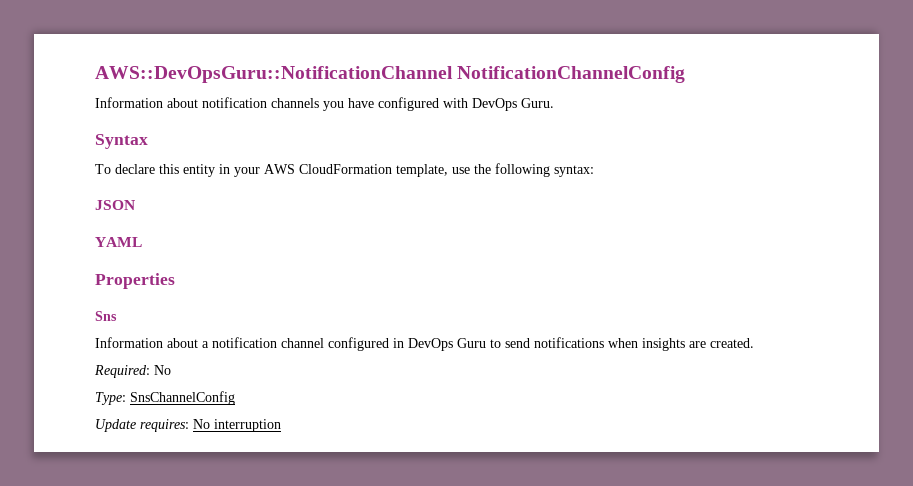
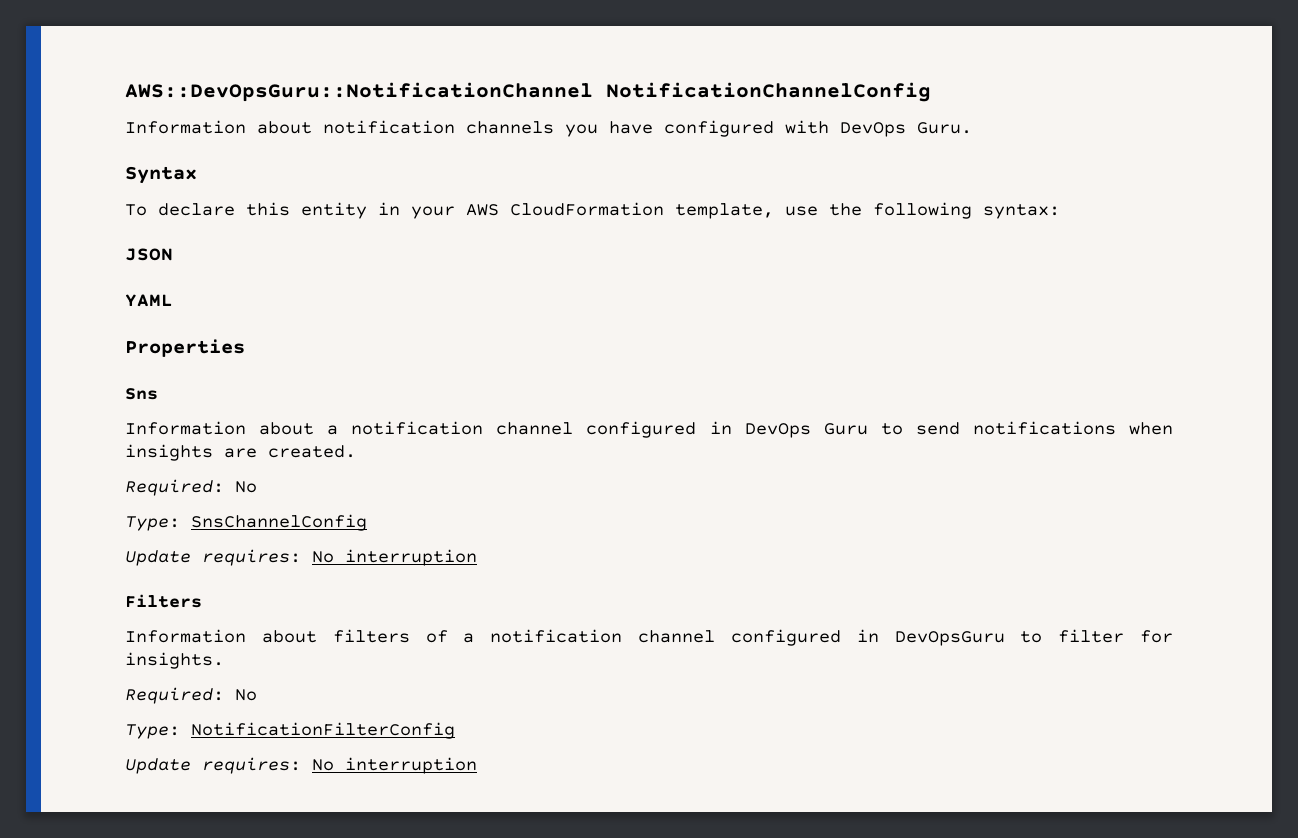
(281, 425) none -> [125,594,202,608] [125,629,1174,646] [125,652,224,669] [125,687,257,704] [125,722,455,739] [125,757,477,774] // Filters // Information about filters of a notification channel configured in DevOpsGuru to filter for insights. // Required: No // Type: NotificationFilterConfig // Update requires: No interruption

